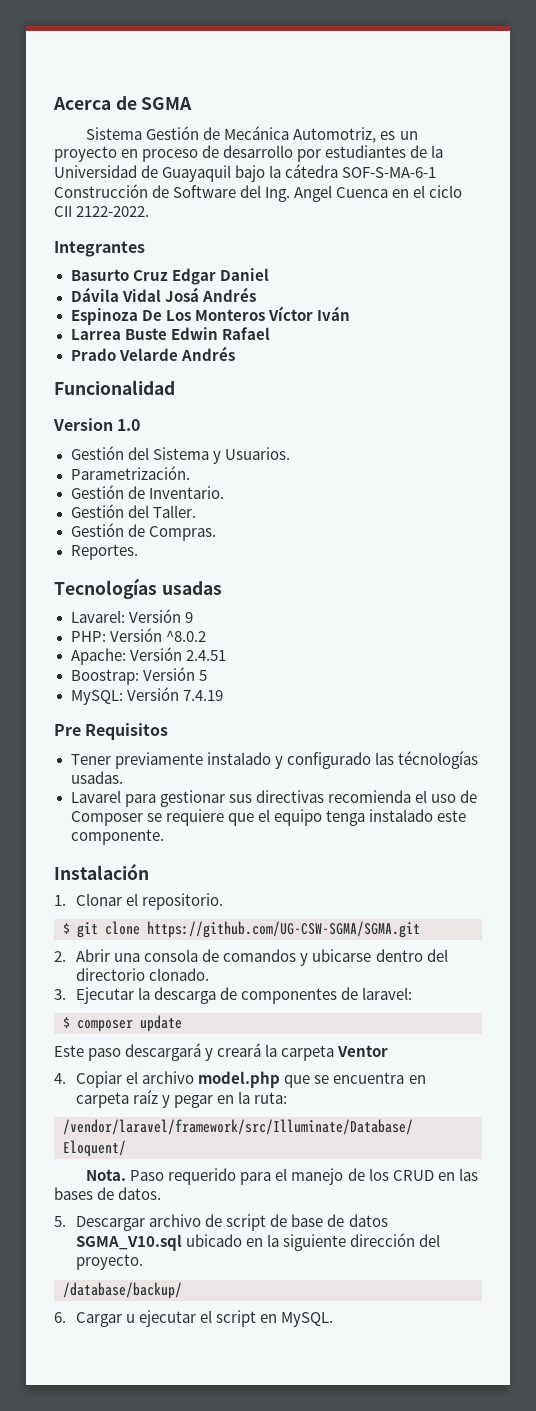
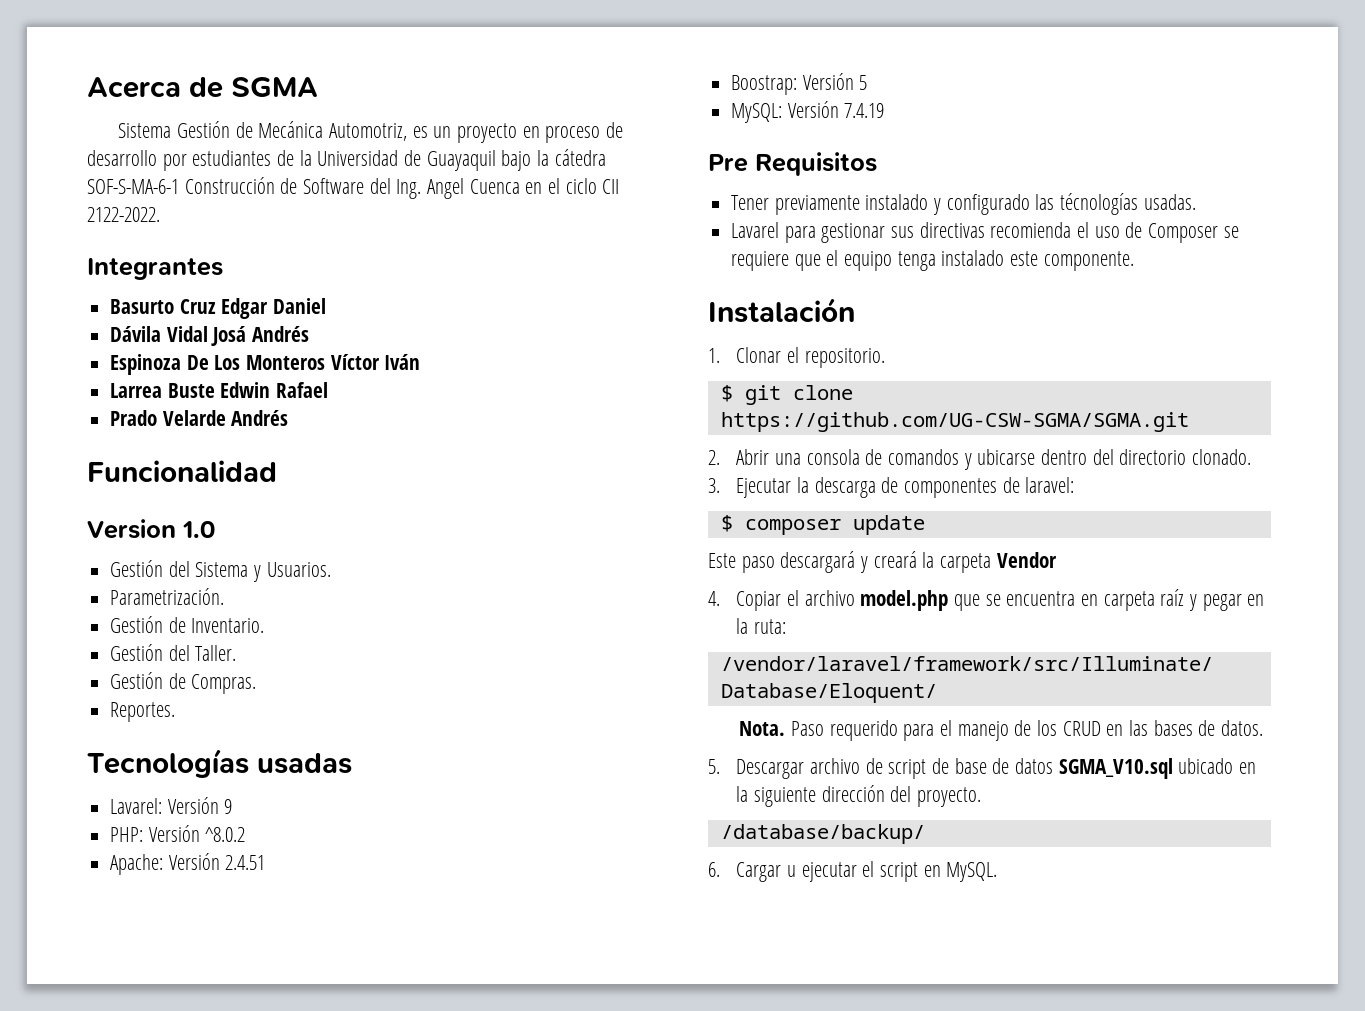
[337,1045,389,1057] Ventor -> [996,552,1057,568] Vendor

